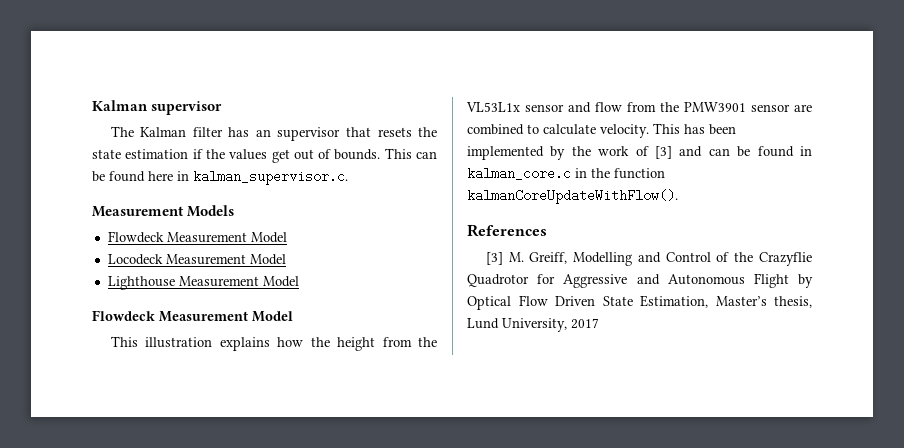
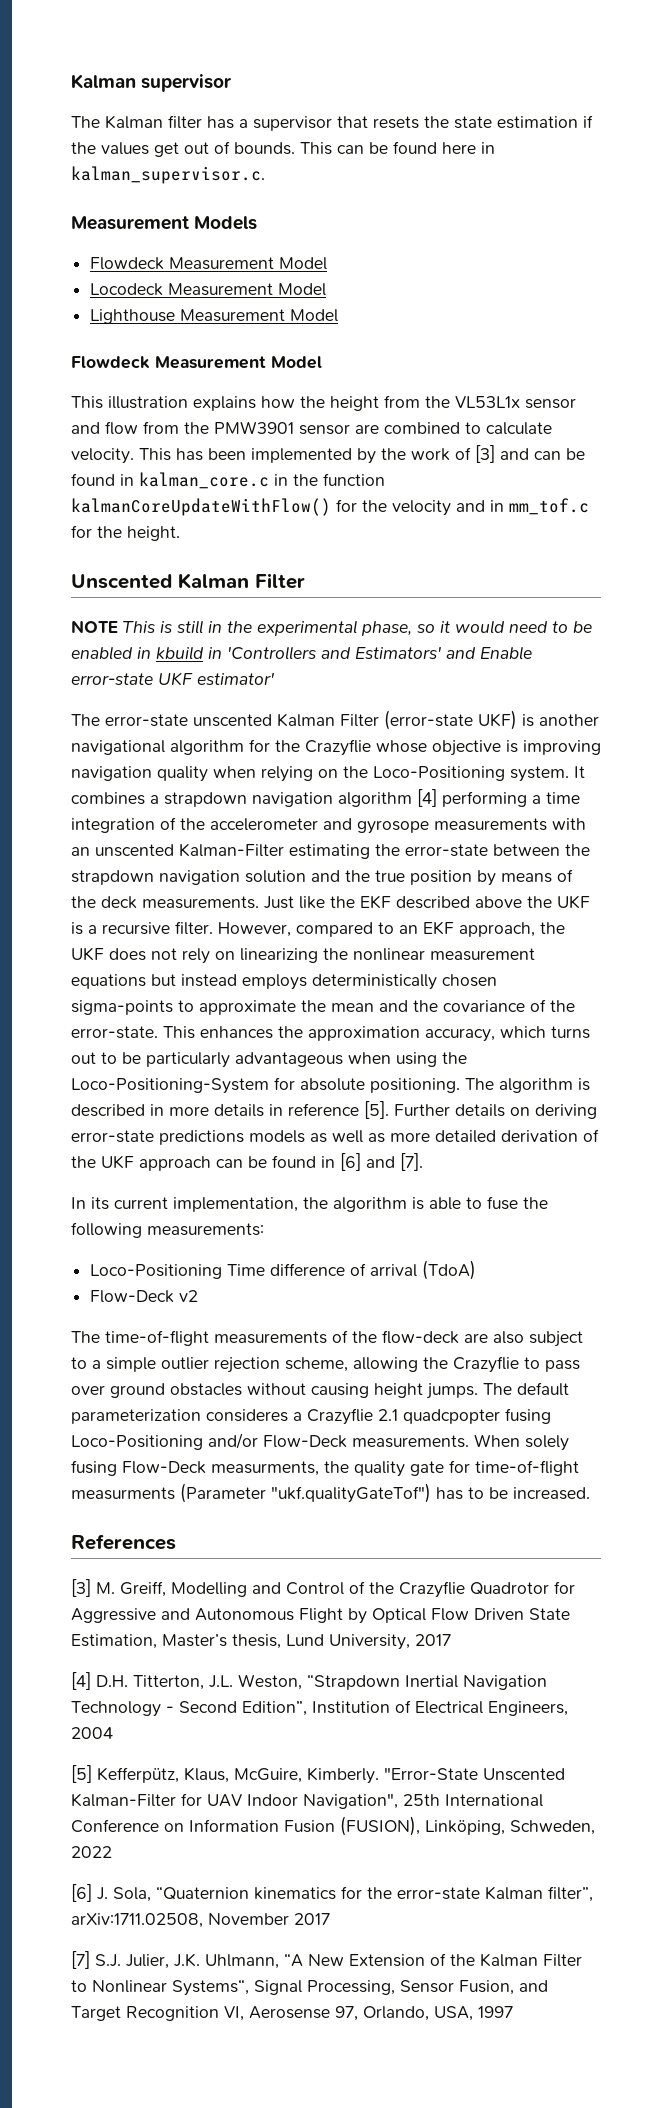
[255,129,271,137] an -> [239,119,248,128] a
[467,189,678,204] kalmanCoreUpdateWithFlow(). -> [71,498,589,516] [71,525,180,541] [71,573,305,589] [71,620,592,636] [71,646,532,660] [71,672,274,685] [71,710,599,730] [71,739,601,756] [71,766,585,782] [71,789,580,807] [71,817,586,834] [71,843,590,859] [71,869,573,886] [71,895,590,909] [71,921,565,937] [71,947,535,964] [71,974,497,990] [71,999,575,1015] [71,1026,590,1042] [71,1052,467,1068] [71,1077,590,1094] [71,1101,597,1119] [71,1129,599,1145] [71,1153,423,1171] [71,1196,548,1212] [71,1222,264,1238] [90,1260,477,1280] [90,1290,199,1303] [71,1330,583,1347] [71,1356,580,1373] [71,1382,569,1399] [71,1408,551,1425] [71,1433,569,1451] [71,1460,579,1477] [71,1483,590,1503] kalmanCoreUpdateWithFlow() for the velocity and in mm_tof.c for the height. // Unscented Kalman Filter // NOTE This is still in the experimental phase, so it would need to be enabled in kbuild in 'Controllers and Estimators' and Enable error-state UKF estimator' // The error-state unscented Kalman Filter (error-state UKF) is another navigational algorithm for the Crazyflie whose objective is improving navigation quality when relying on the Loco-Positioning system. It combines a strapdown navigation algorithm [4] performing a time integration of the accelerometer and gyrosope measurements with an unscented Kalman-Filter estimating the error-state between the strapdown navigation solution and the true position by means of the deck measurements. Just like the EKF described above the UKF is a recursive filter. However, compared to an EKF approach, the UKF does not rely on linearizing the nonlinear measurement equations but instead employs deterministically chosen sigma-points to approximate the mean and the covariance of the error-state. This enhances the approximation accuracy, which turns out to be particularly advantageous when using the Loco-Positioning-System for absolute positioning. The algorithm is described in more details in reference [5]. Further details on deriving error-state predictions models as well as more detailed derivation of the UKF approach can be found in [6] and [7]. // In its current implementation, the algorithm is able to fuse the following measurements: // Loco-Positioning Time difference of arrival (TdoA) // Flow-Deck v2 // The time-of-flight measurements of the flow-deck are also subject to a simple outlier rejection scheme, allowing the Crazyflie to pass over ground obstacles without causing height jumps. The default parameterization consideres a Crazyflie 2.1 quadcpopter fusing Loco-Positioning and/or Flow-Deck measurements. When solely fusing Flow-Deck measurments, the quality gate for time-of-flight measurments (Parameter "ukf.qualityGateTof") has to be increased.
(599, 323) none -> [71,1672,547,1690] [71,1700,568,1717] [71,1727,113,1739] [71,1765,565,1784] [71,1793,543,1809] [71,1816,595,1836] [71,1846,112,1858] [71,1884,593,1902] [71,1913,330,1928] [71,1951,582,1969] [71,1979,548,1996] [71,2006,513,2021] // [4] D.H. Titterton, J.L. Weston, “Strapdown Inertial Navigation Technology - Second Edition”, Institution of Electrical Engineers, 2004 // [5] Kefferpütz, Klaus, McGuire, Kimberly. "Error-State Unscented Kalman-Filter for UAV Indoor Navigation", 25th International Conference on Information Fusion (FUSION), Linköping, Schweden, 2022 // [6] J. Sola, “Quaternion kinematics for the error-state Kalman filter”, arXiv:1711.02508, November 2017 // [7] S.J. Julier, J.K. Uhlmann, “A New Extension of the Kalman Filter to Nonlinear Systems“, Signal Processing, Sensor Fusion, and Target Recognition VI, Aerosense 97, Orlando, USA, 1997

